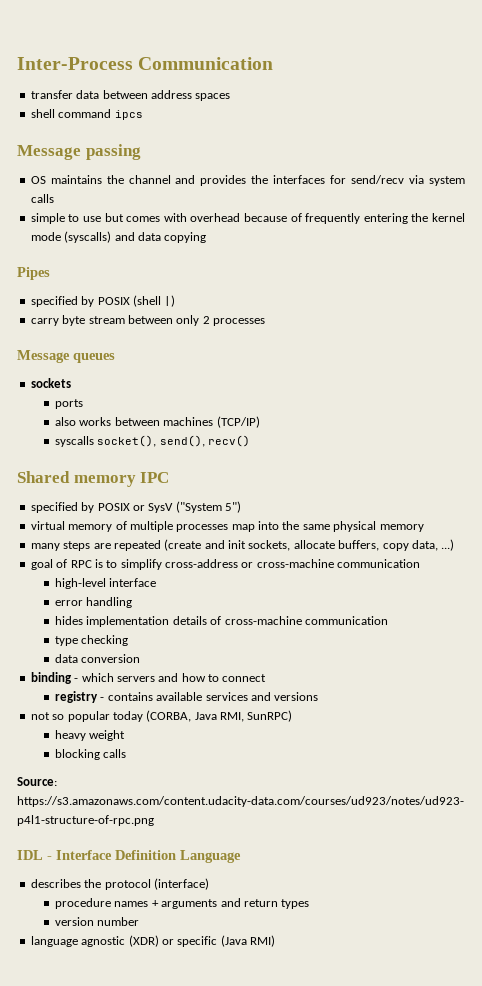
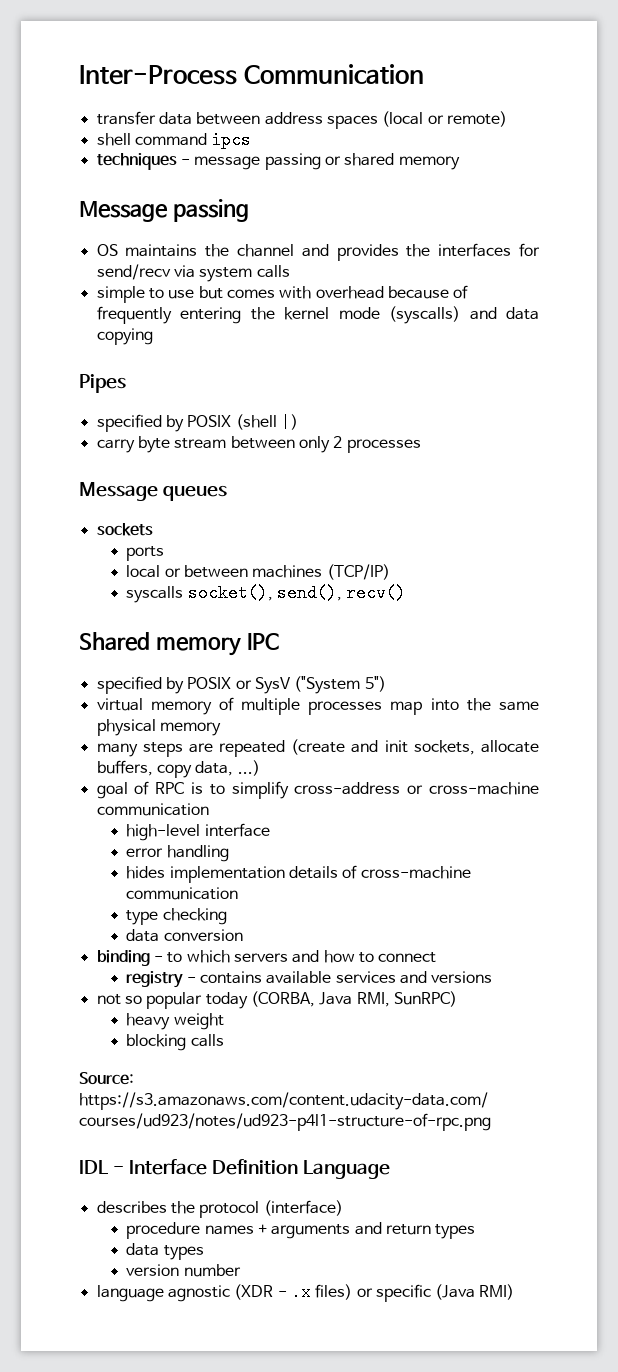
(231, 97) none -> [382,111,507,127] (local or remote)
(143, 115) none -> [96,153,460,170] // techniques - message passing or shared memory
[55,417,112,426] also works -> [126,565,181,578] local or
(79, 680) none -> [167,952,183,963] to
(310, 904) none -> [126,1243,204,1260] // data types
[128,935,159,947] (XDR) -> [234,1283,353,1301] (XDR - .x files)

